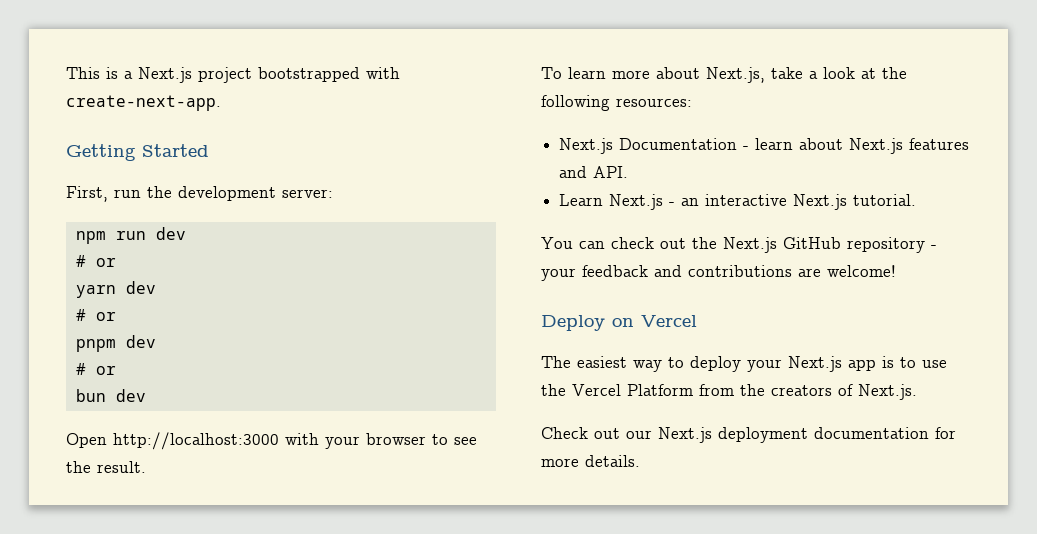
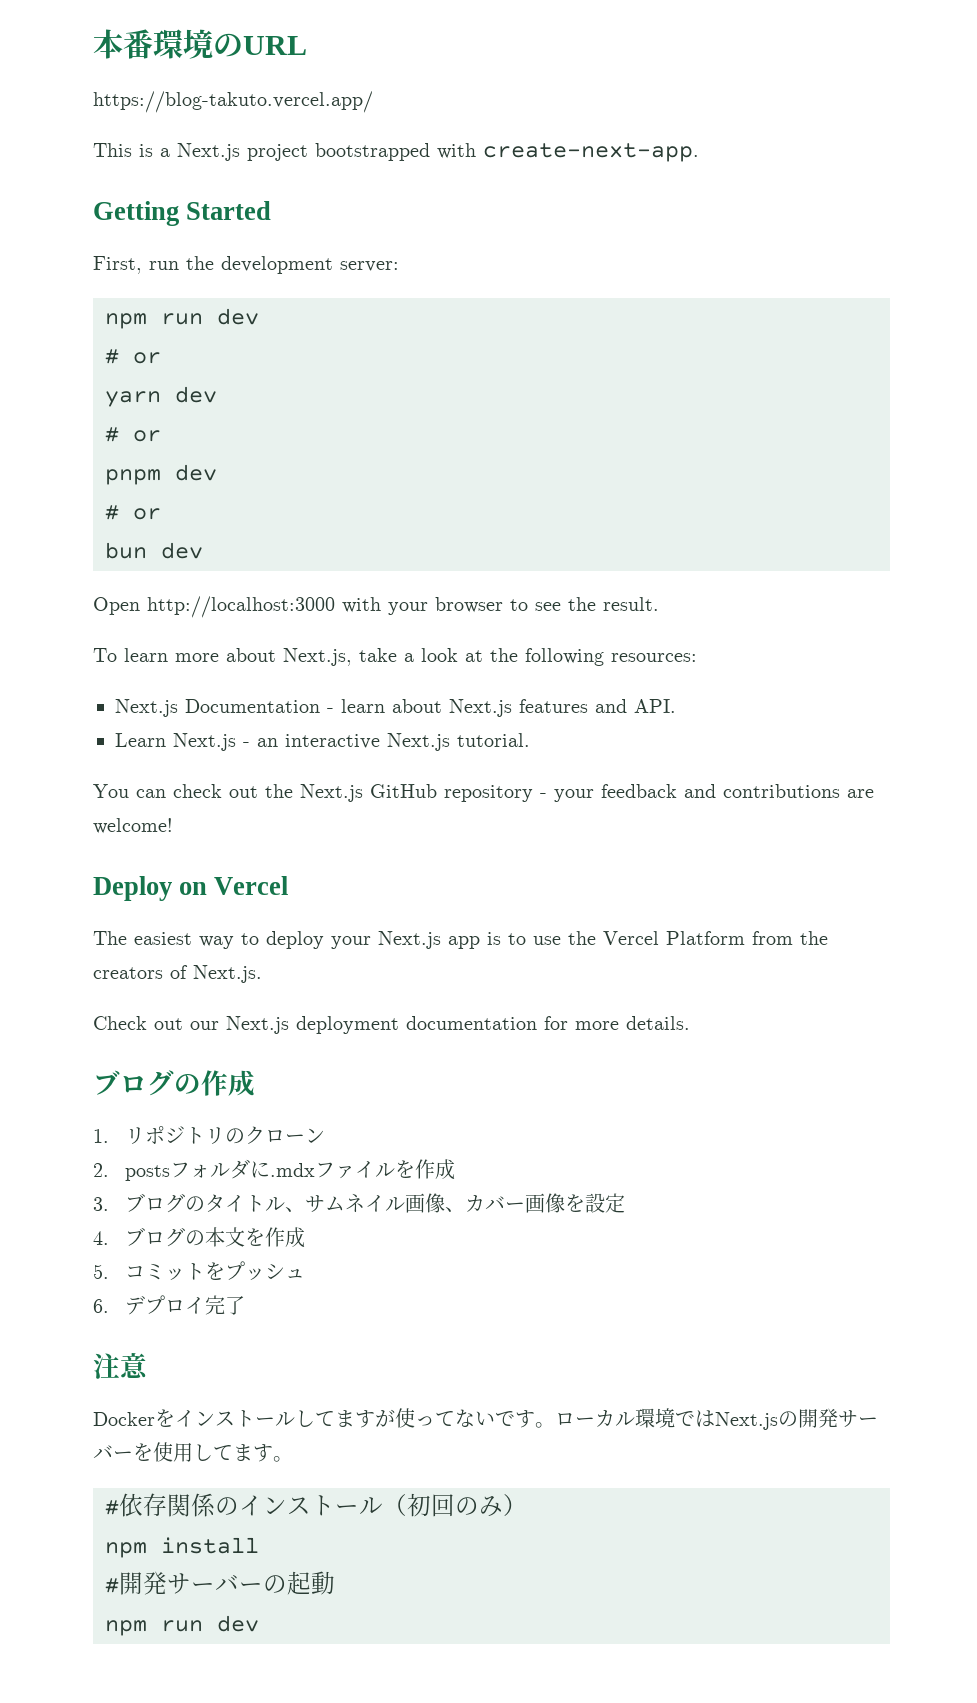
(66, 73) none -> [93,29,307,59] [93,91,373,113] 本番環境のURL // https://blog-takuto.vercel.app/ //
(640, 461) none -> [93,1070,255,1096] [93,1126,326,1144] [93,1159,456,1181] [93,1193,626,1213] [93,1227,306,1248] [93,1261,306,1281] [93,1295,246,1315] [93,1353,148,1379] [93,1408,878,1430] [93,1442,293,1462] [105,1493,527,1517] [105,1537,259,1558] [105,1571,335,1595] [105,1615,259,1636] // ブログの作成 // 1.リポジトリのクローン // 2. postsフォルダに.mdxファイルを作成 // 3.ブログのタイトル、サムネイル画像、カバー画像を設定 // 4.ブログの本文を作成 // 5.コミットをプッシュ // 6.デプロイ完了 // 注意 // Dockerをインストールしてますが使ってないです。ローカル環境ではNext.jsの開発サーバーを使用してます。 // #依存関係のインストール（初回のみ） // npm install // #開発サーバーの起動 // npm run dev

